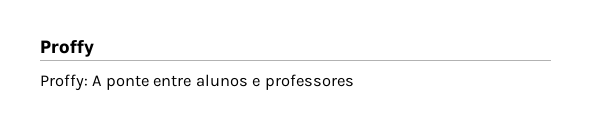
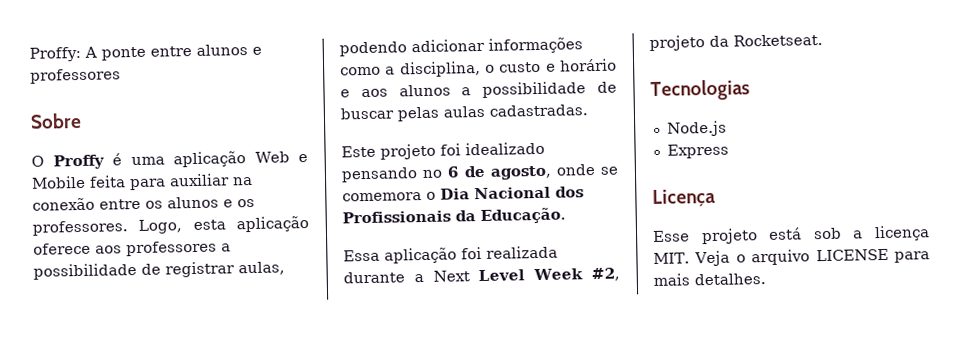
[40,40,94,57] Proffy // -> (29, 54) none
(354, 82) none -> [30,112,82,129] [31,151,308,170] [31,173,253,191] [32,196,255,211] [32,215,309,236] [33,240,231,257] [33,261,285,280] [339,37,583,57] [340,58,617,78] [340,81,617,98] [340,104,588,122] [341,141,545,160] [341,163,618,183] [342,186,584,202] [342,207,566,224] [343,245,558,264] [343,267,620,284] [649,33,823,52] [650,79,750,102] [666,120,727,137] [666,143,729,159] [652,188,716,207] [652,225,930,245] [653,248,930,267] [653,273,766,286] // Sobre // O Proffy é uma aplicação Web e Mobile feita para auxiliar na conexão entre os alunos e os professores. Logo, esta aplicação oferece aos professores a possibilidade de registrar aulas, podendo adicionar informações como a disciplina, o custo e horário e aos alunos a possibilidade de buscar pelas aulas cadastradas. // Este projeto foi idealizado pensando no 6 de agosto, onde se comemora o Dia Nacional dos Profissionais da Educação. // Essa aplicação foi realizada durante a Next Level Week #2, projeto da Rocketseat. // Tecnologias // Node.js // Express // Licença // Esse projeto está sob a licença MIT. Veja o arquivo LICENSE para mais detalhes.

